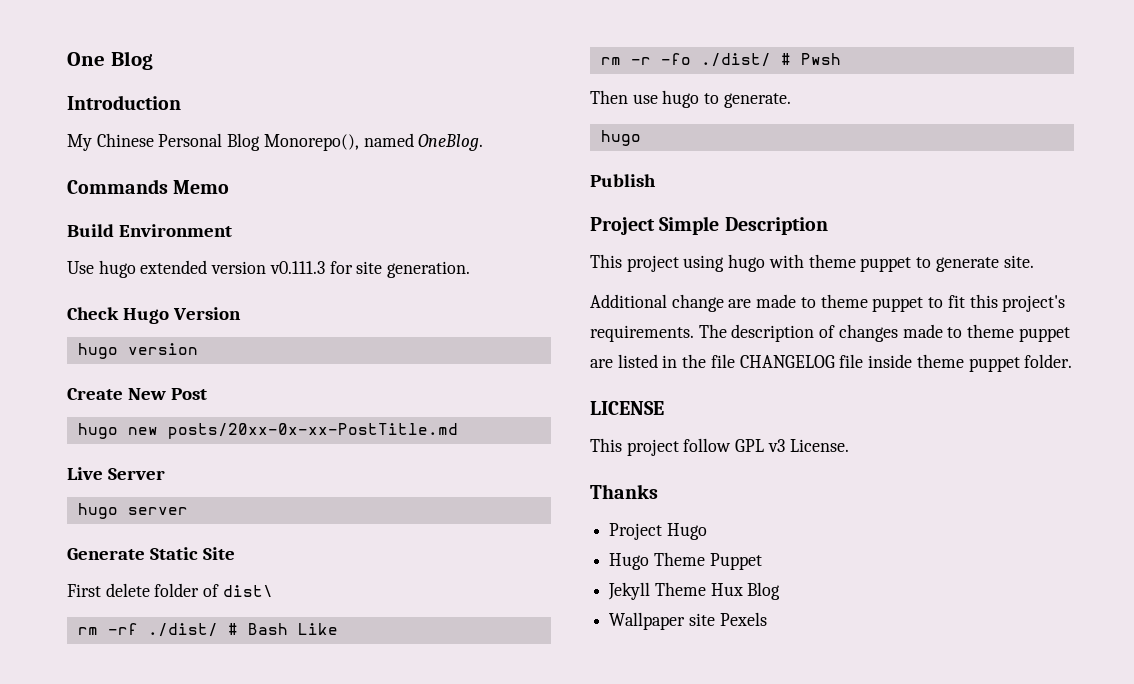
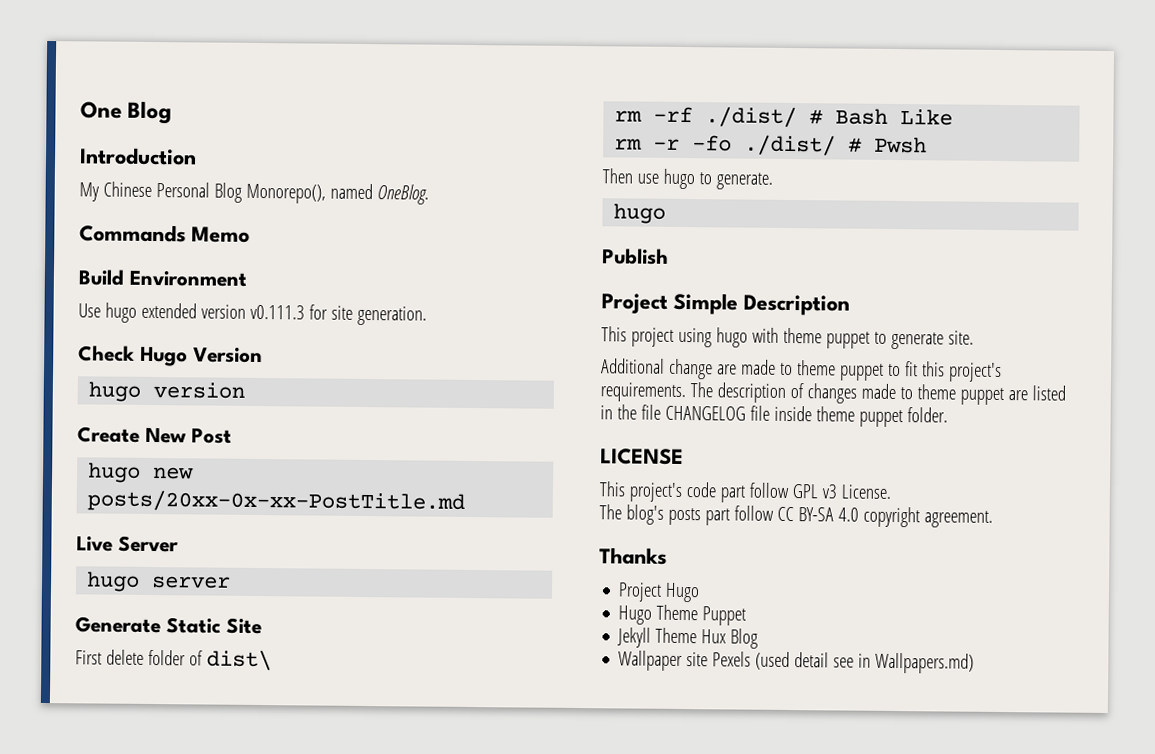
[626,439,679,456] project -> [628,482,745,503] project's code part
(849, 445) none -> [599,504,993,528] // The blog's posts part follow CC BY-SA 4.0 copyright agreement.
(767, 619) none -> [755,651,975,674] (used detail see in Wallpapers.md)

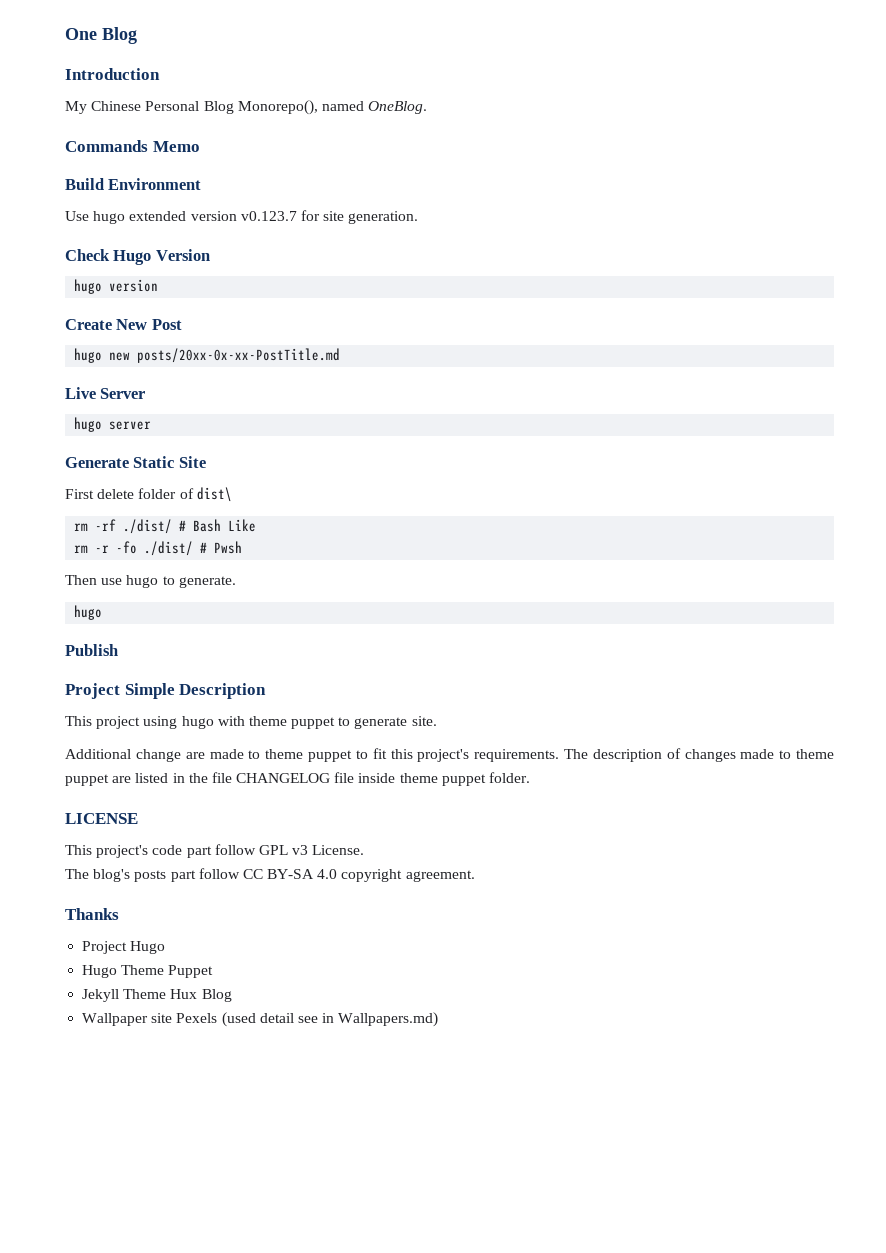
[249,304,305,320] v0.111.3 -> [240,211,297,221] v0.123.7

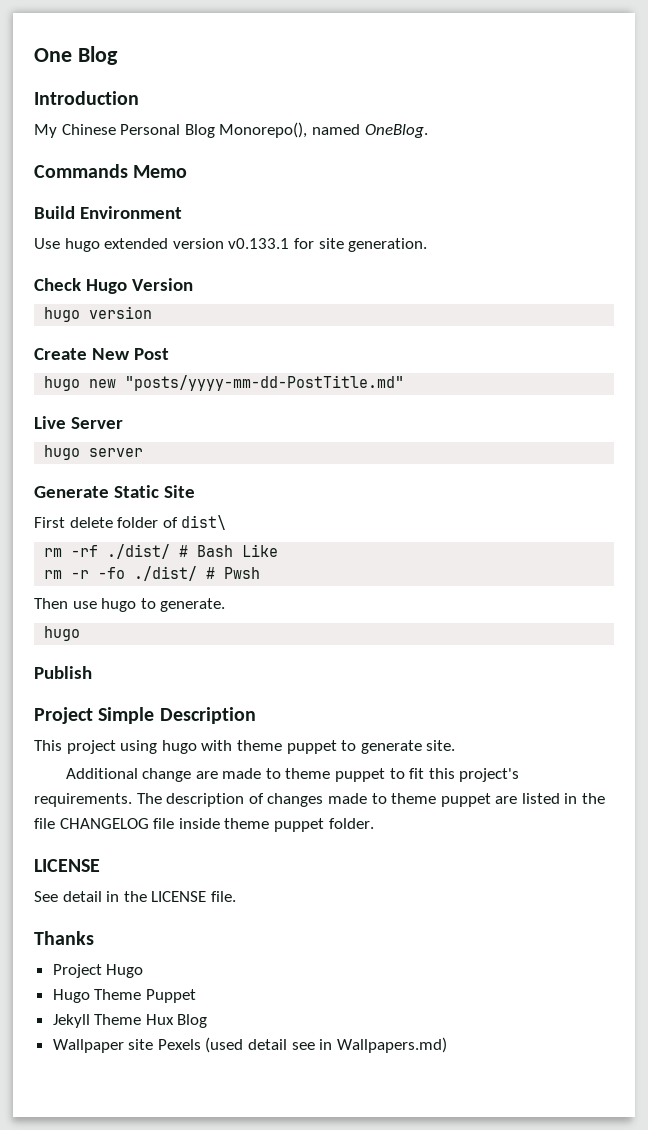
[240,211,297,221] v0.123.7 -> [228,238,290,249] v0.133.1
[137,348,341,363] posts/20xx-0x-xx-PostTitle.md -> [125,375,405,391] "posts/yyyy-mm-dd-PostTitle.md"
[65,844,365,858] [65,868,475,882] This project's code part follow GPL v3 License. // The blog's posts part follow CC BY-SA 4.0 copyright agreement. -> [34,891,236,902] See detail in the LICENSE file.

